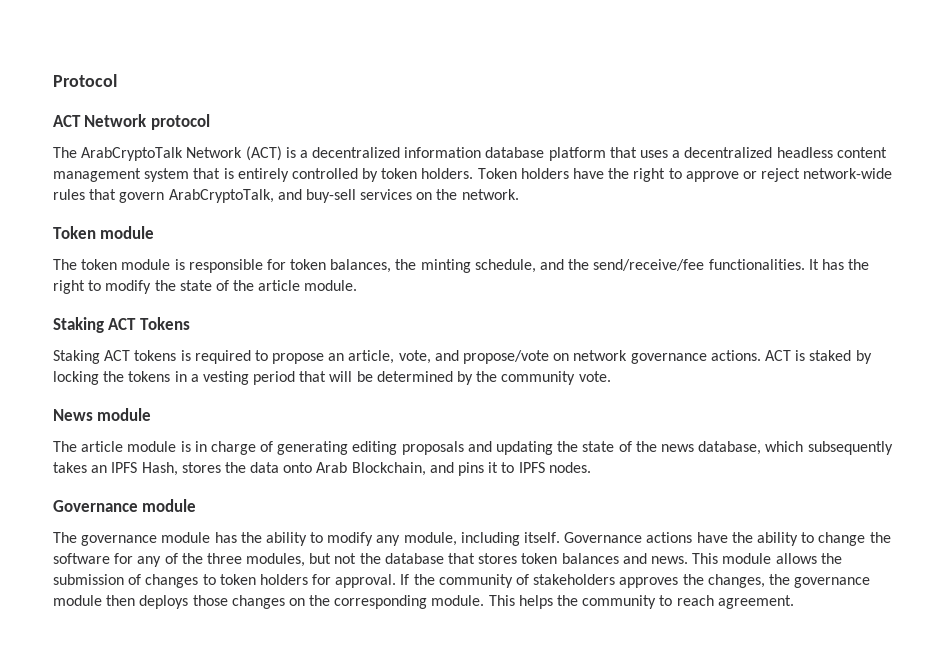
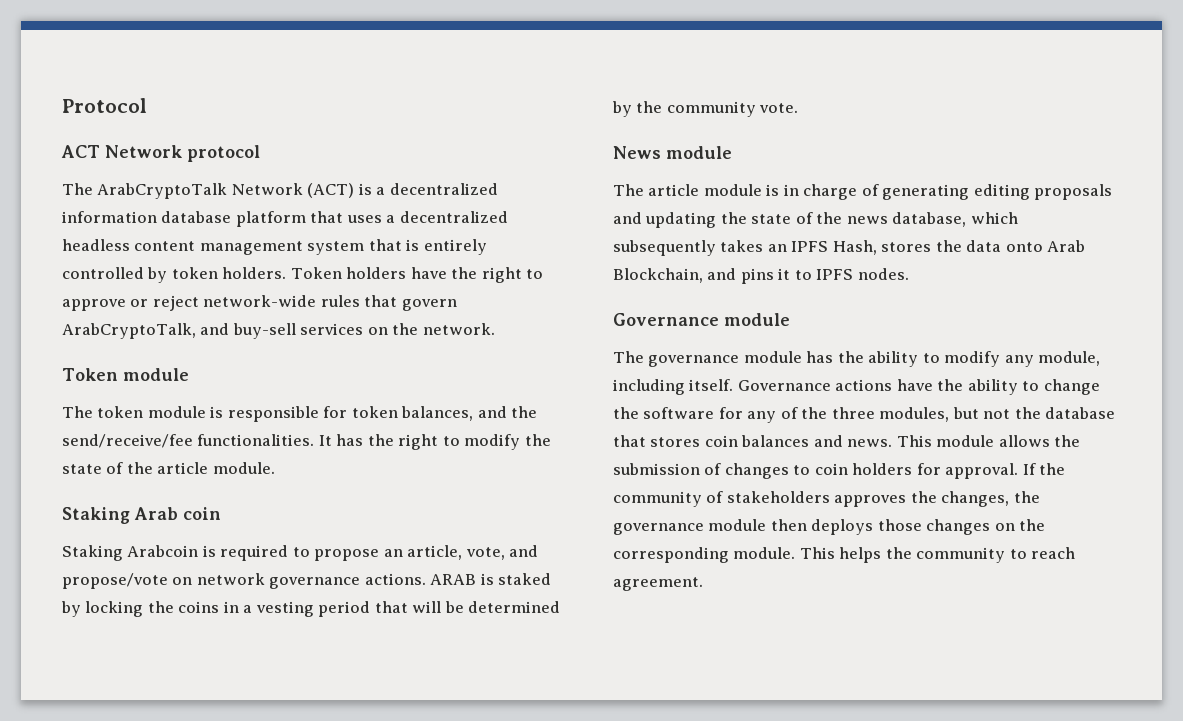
[395,259,536,273] the minting schedule, -> (474, 413) none
[108,317,190,330] [53,350,177,364] ACT Tokens // Staking ACT tokens -> [134,507,221,520] [62,545,199,561] Arab coin // Staking Arabcoin
[764,350,791,361] ACT -> [430,574,477,585] ARAB
[128,371,171,382] tokens -> [178,601,220,613] coins
[521,553,558,564] token -> [704,435,738,447] coin
[219,574,256,585] token -> [814,463,848,475] coin

